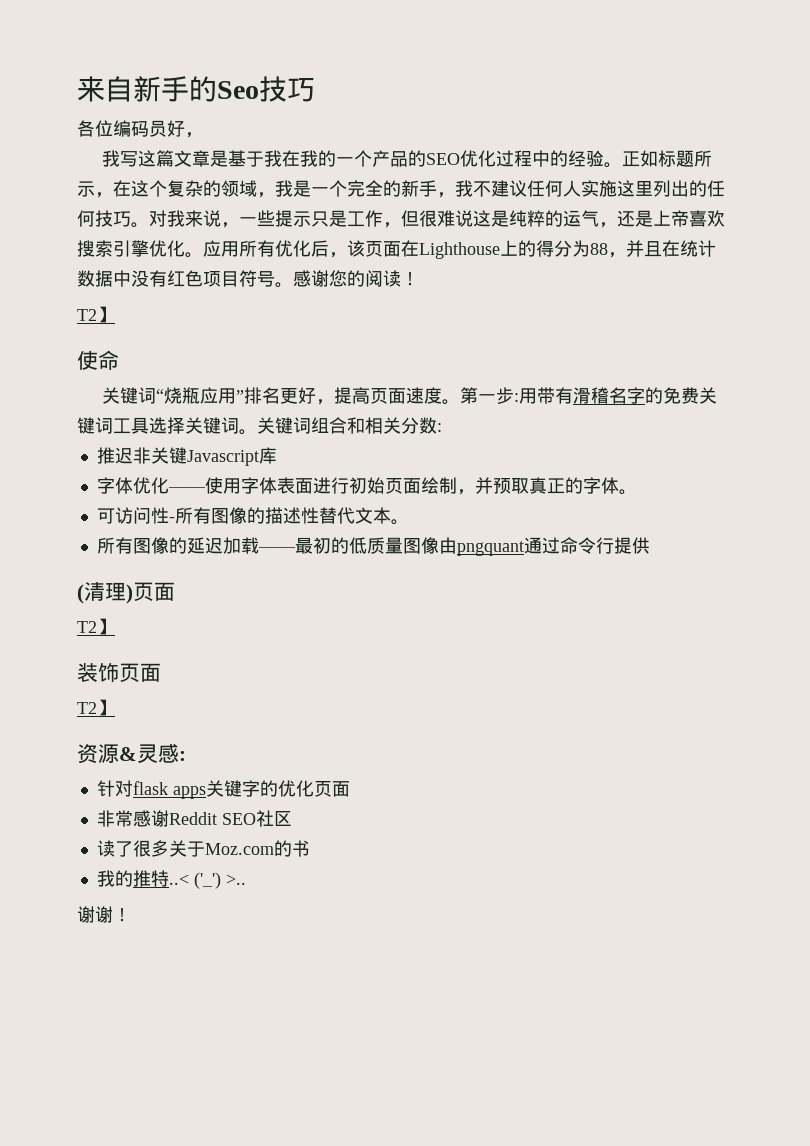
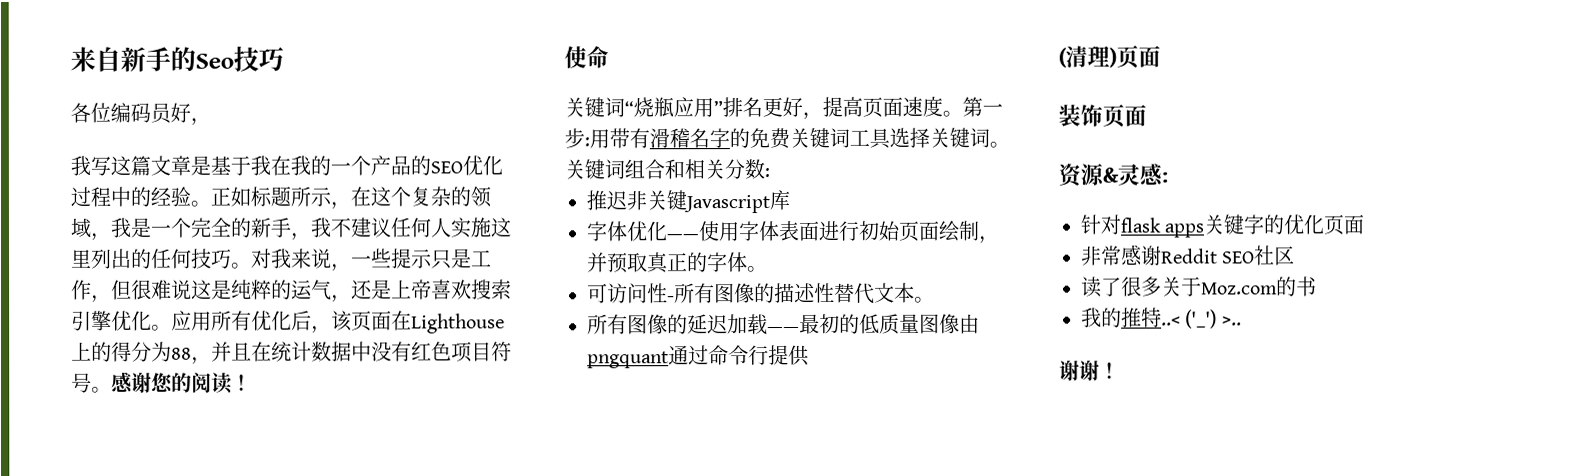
[77,306,115,323] // T2】 -> (252, 382) none
[77,618,115,635] // T2】 -> (1161, 56) none
[77,699,115,716] // T2】 -> (1147, 115) none

